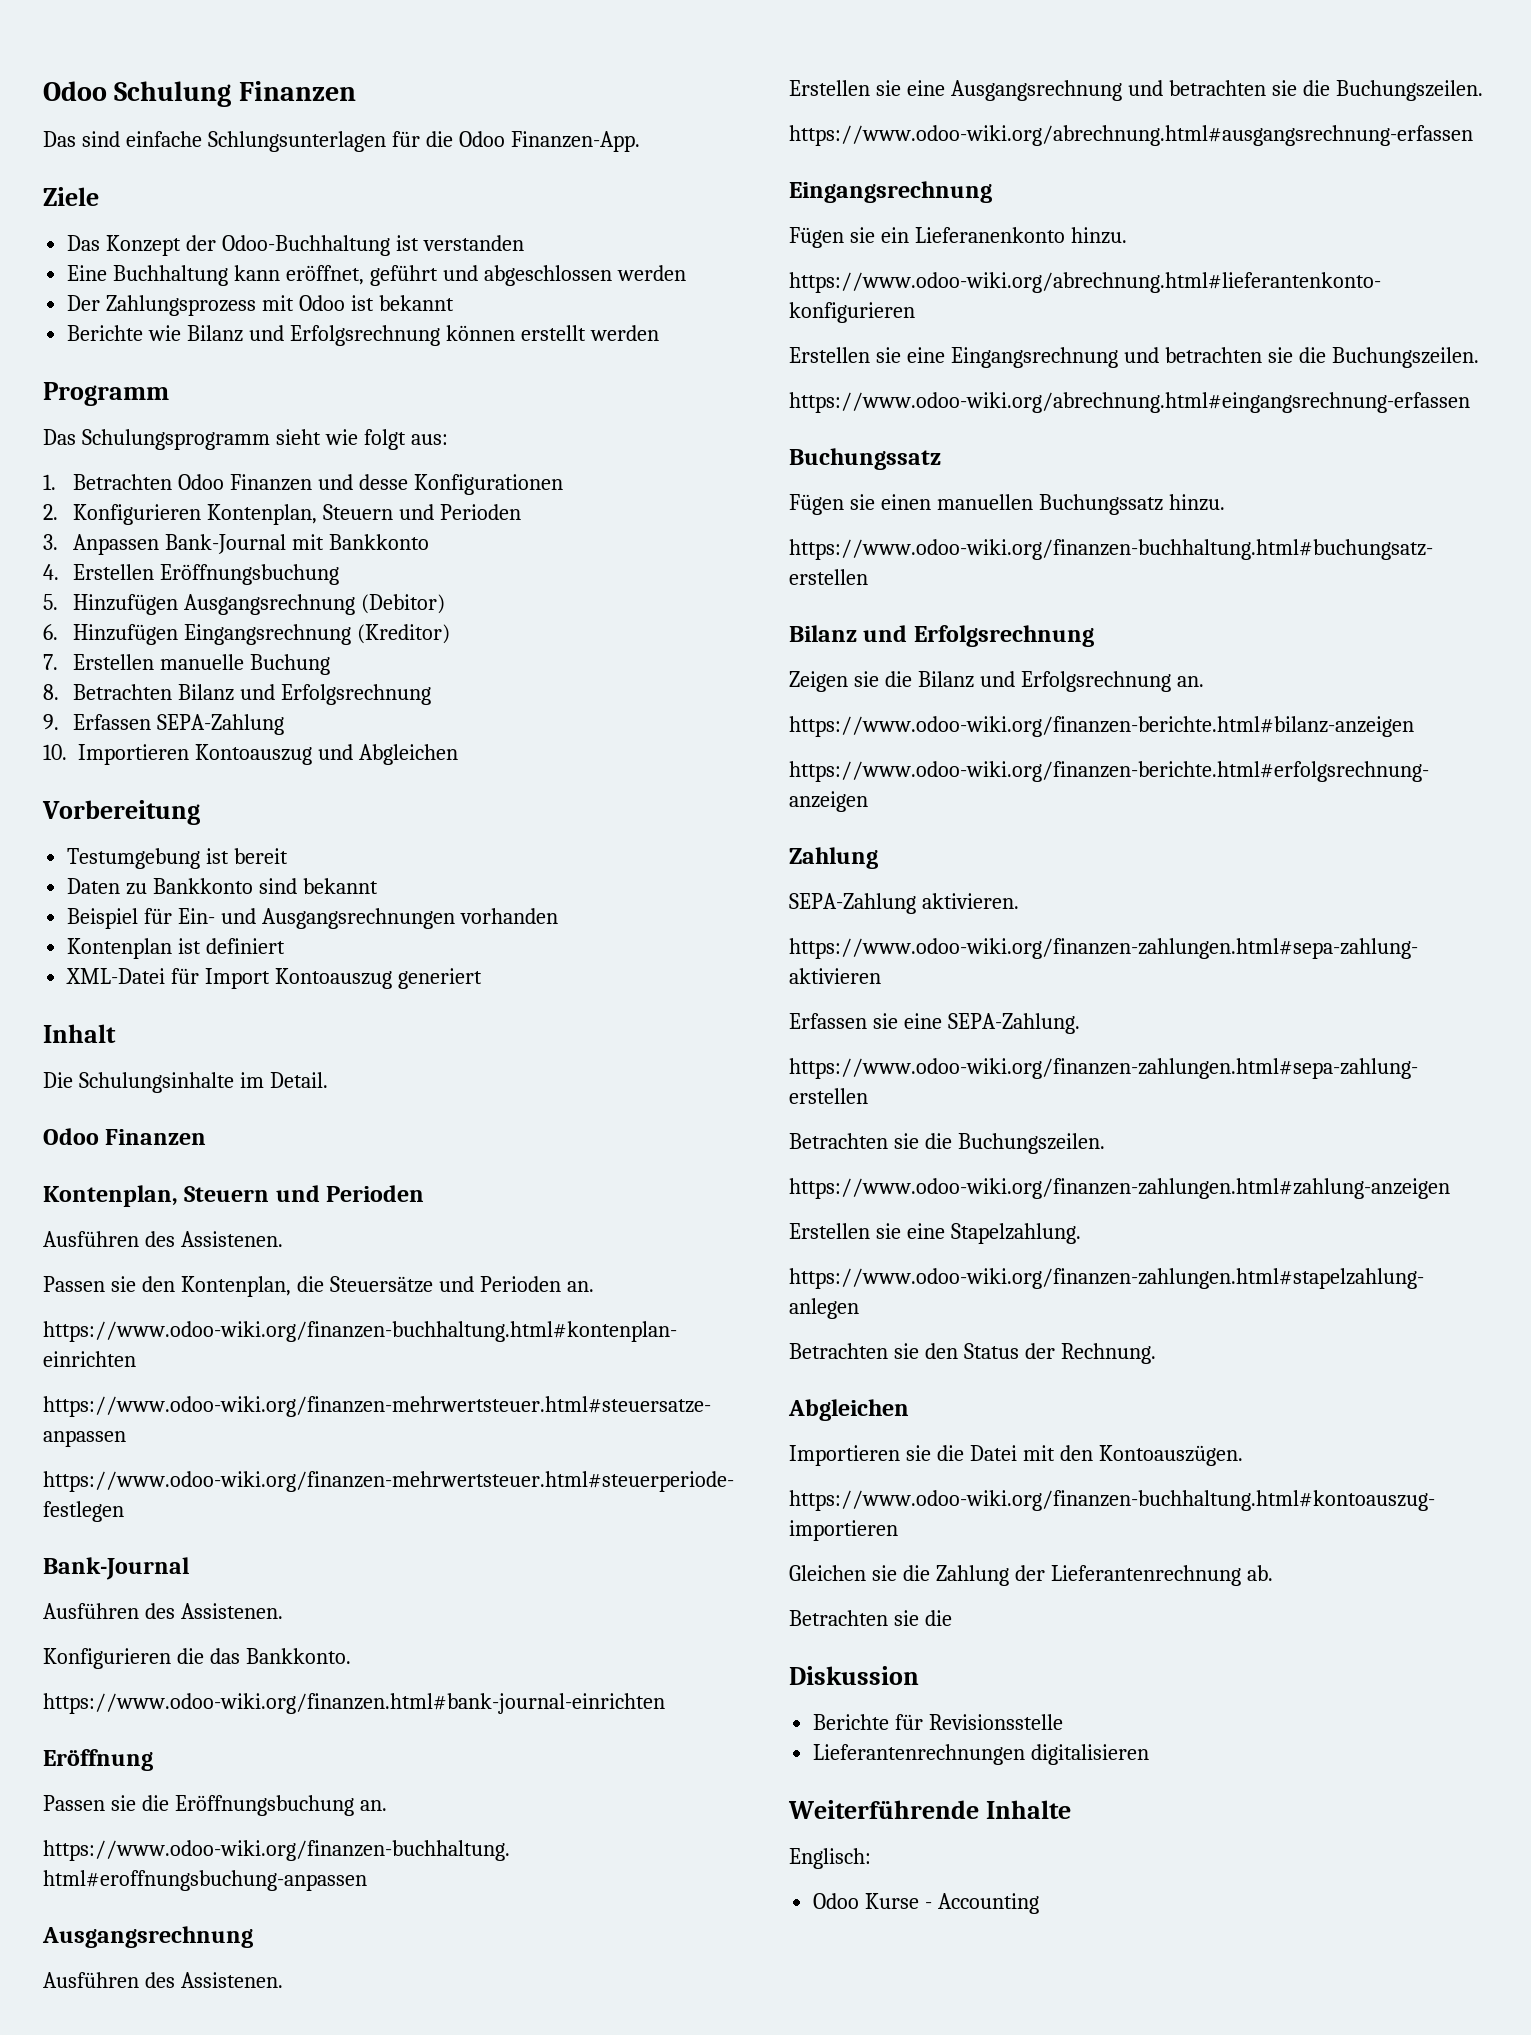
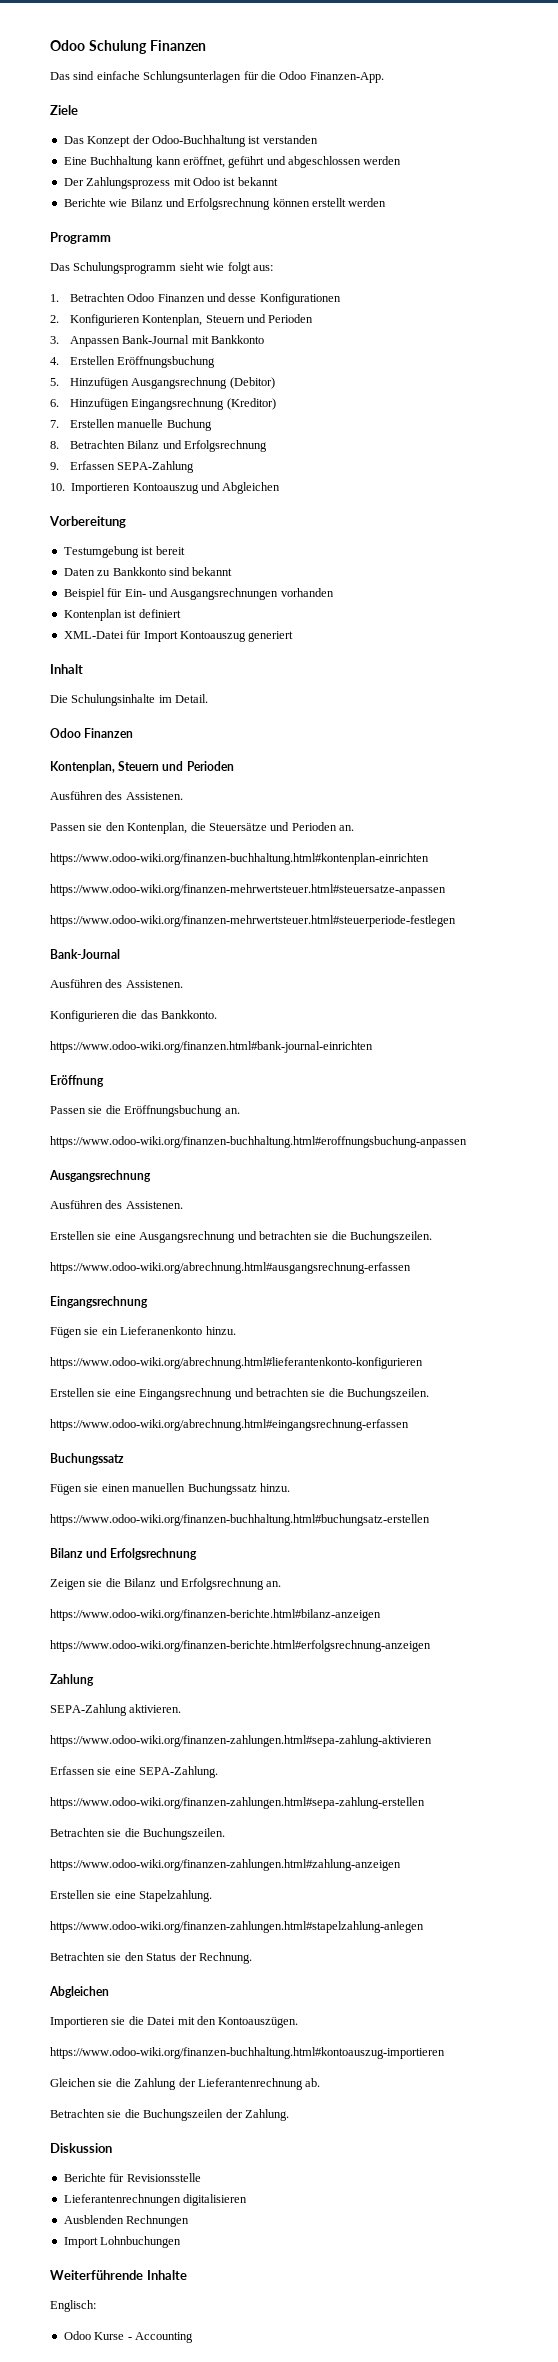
(952, 1618) none -> [143,2109,289,2121] Buchungszeilen der Zahlung.
(1150, 1754) none -> [63,2215,190,2227] [63,2236,182,2248] // Ausblenden Rechnungen // Import Lohnbuchungen

